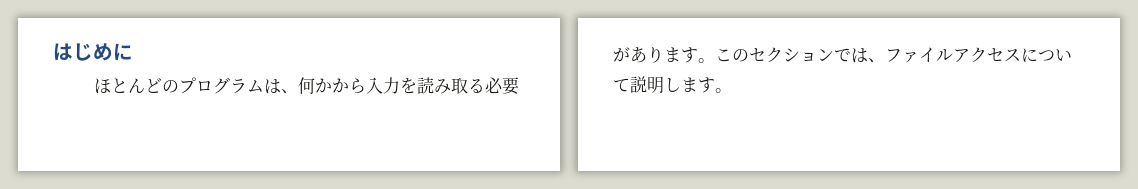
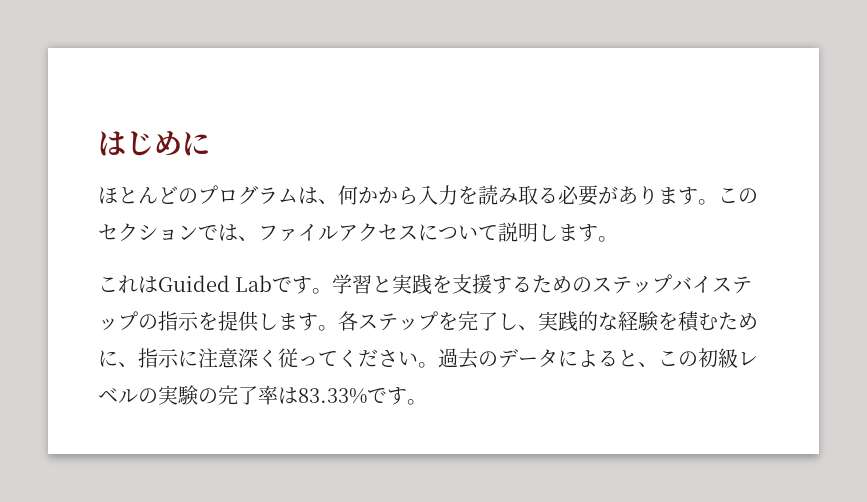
(732, 90) none -> [98,274,753,295] [98,311,758,332] [98,348,758,369] [98,385,427,405] // これはGuided Labです。学習と実践を支援するためのステップバイステップの指示を提供します。各ステップを完了し、実践的な経験を積むために、指示に注意深く従ってください。過去のデータによると、この初級レベルの実験の完了率は83.33%です。

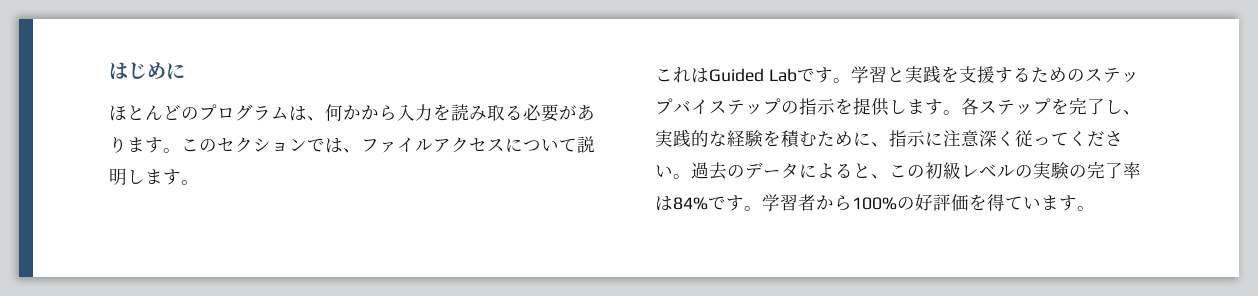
[298,388,387,404] 83.33%で -> [673,194,1059,211] 84%です。学習者から100%の好評価を得ていま

